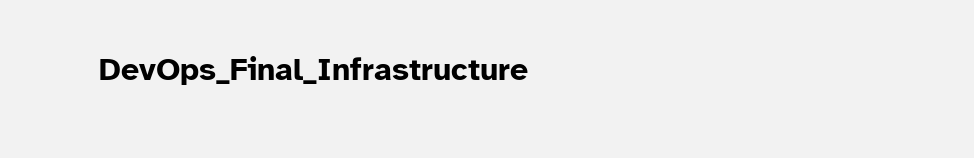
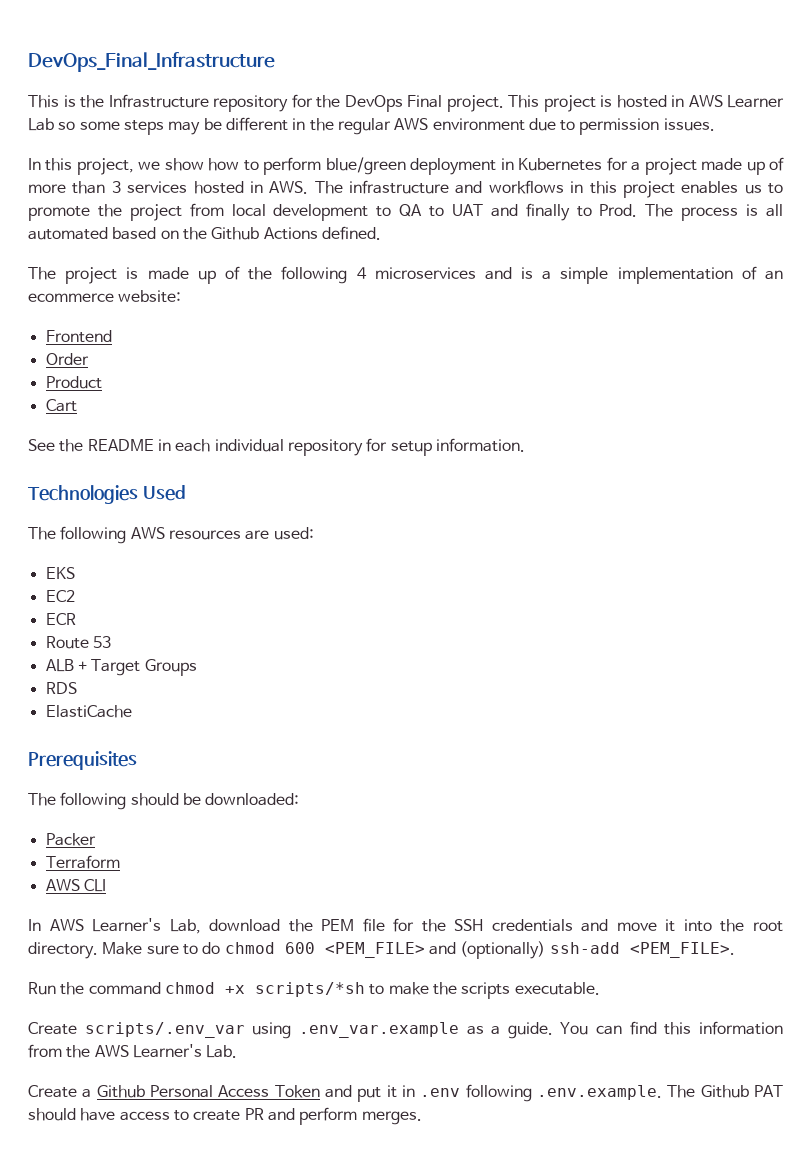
(528, 70) none -> [28,94,784,112] [28,117,715,135] [28,157,785,175] [28,180,783,198] [28,203,784,221] [28,226,381,240] [28,266,783,284] [28,290,182,303] [45,330,112,343] [45,353,89,365] [45,376,102,389] [45,399,77,412] [28,438,525,456] [28,485,186,504] [28,526,314,544] [45,567,75,579] [45,590,75,602] [45,613,76,625] [45,636,111,649] [45,659,197,676] [45,682,77,694] [45,705,132,718] [28,751,137,770] [28,792,300,810] [45,833,96,846] [45,855,120,869] [45,879,106,892] [28,918,783,934] [28,941,735,959] [28,982,600,999] [28,1021,784,1039] [28,1044,238,1058] [28,1084,784,1102] [28,1107,422,1125] // This is the Infrastructure repository for the DevOps Final project. This project is hosted in AWS Learner Lab so some steps may be different in the regular AWS environment due to permission issues. // In this project, we show how to perform blue/green deployment in Kubernetes for a project made up of more than 3 services hosted in AWS. The infrastructure and workflows in this project enables us to promote the project from local development to QA to UAT and finally to Prod. The process is all automated based on the Github Actions defined. // The project is made up of the following 4 microservices and is a simple implementation of an ecommerce website: // Frontend // Order // Product // Cart // See the README in each individual repository for setup information. // Technologies Used // The following AWS resources are used: // EKS // EC2 // ECR // Route 53 // ALB + Target Groups // RDS // ElastiCache // Prerequisites // The following should be downloaded: // Packer // Terraform // AWS CLI // In AWS Learner's Lab, download the PEM file for the SSH credentials and move it into the root directory. Make sure to do chmod 600 <PEM_FILE> and (optionally) ssh-add <PEM_FILE>. // Run the command chmod +x scripts/*sh to make the scripts executable. // Create scripts/.env_var using .env_var.example as a guide. You can find this information from the AWS Learner's Lab. // Create a Github Personal Access Token and put it in .env following .env.example. The Github PAT should have access to create PR and perform merges.

